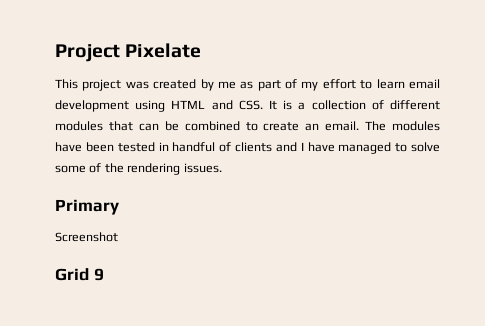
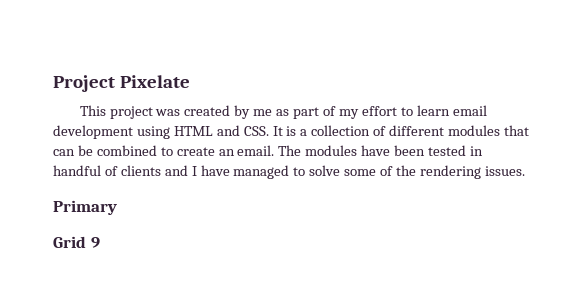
[55,232,118,242] // Screenshot -> (117, 207) none

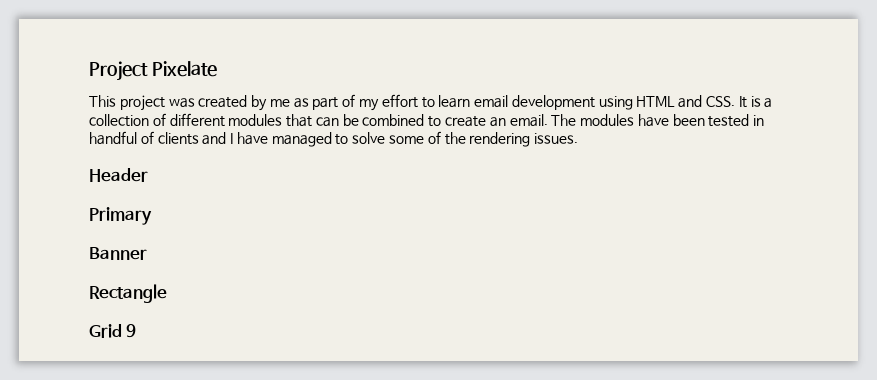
(525, 171) none -> [89,168,148,182] // Header
(117, 207) none -> [89,247,147,260] [89,284,167,303] // Banner // Rectangle

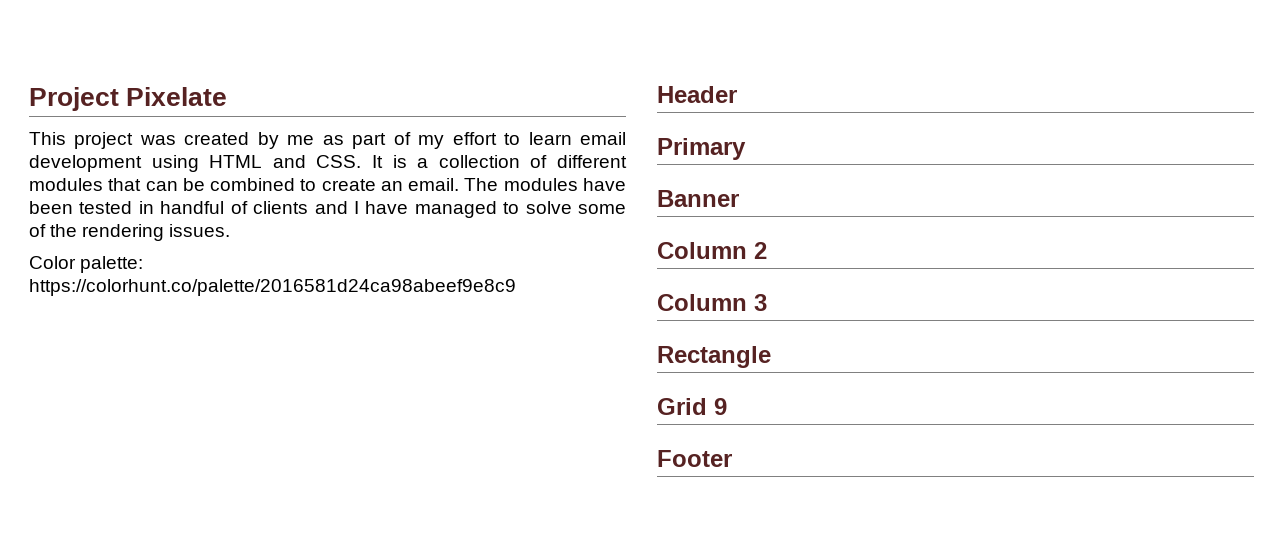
(579, 138) none -> [29,256,144,273] [29,279,516,296] // Color palette: https://colorhunt.co/palette/2016581d24ca98abeef9e8c9
(147, 253) none -> [657,242,767,259] [657,294,767,311] // Column 2 // Column 3
(137, 331) none -> [657,450,732,467] // Footer

